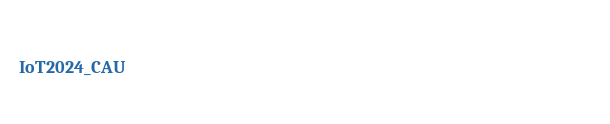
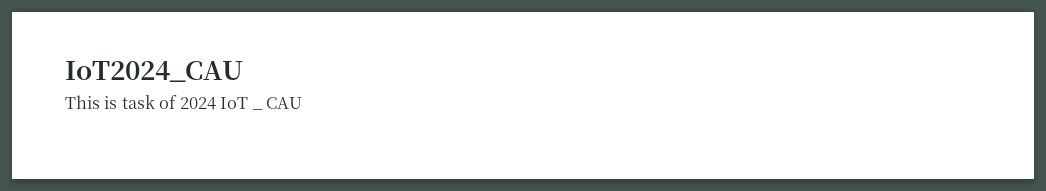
(126, 68) none -> [65,95,249,110] [251,109,263,110] [266,97,303,109] // This is task of 2024 IoT _ CAU

